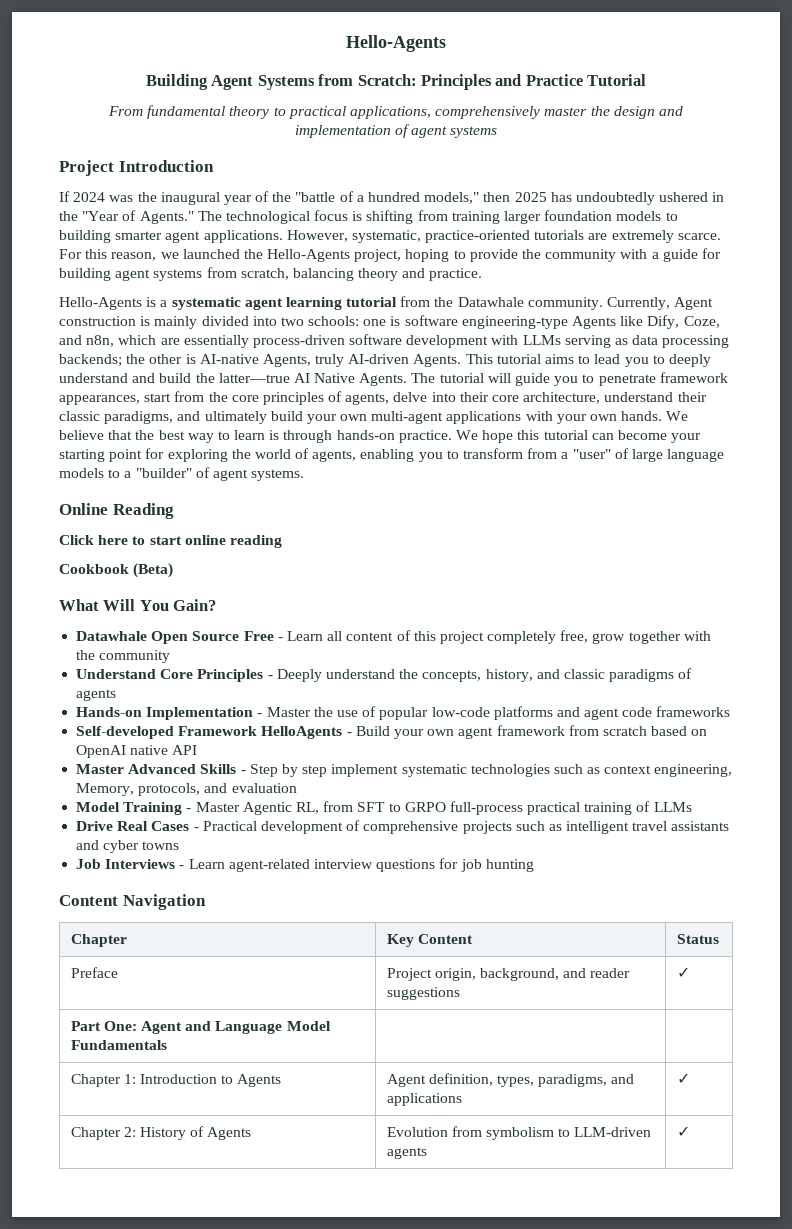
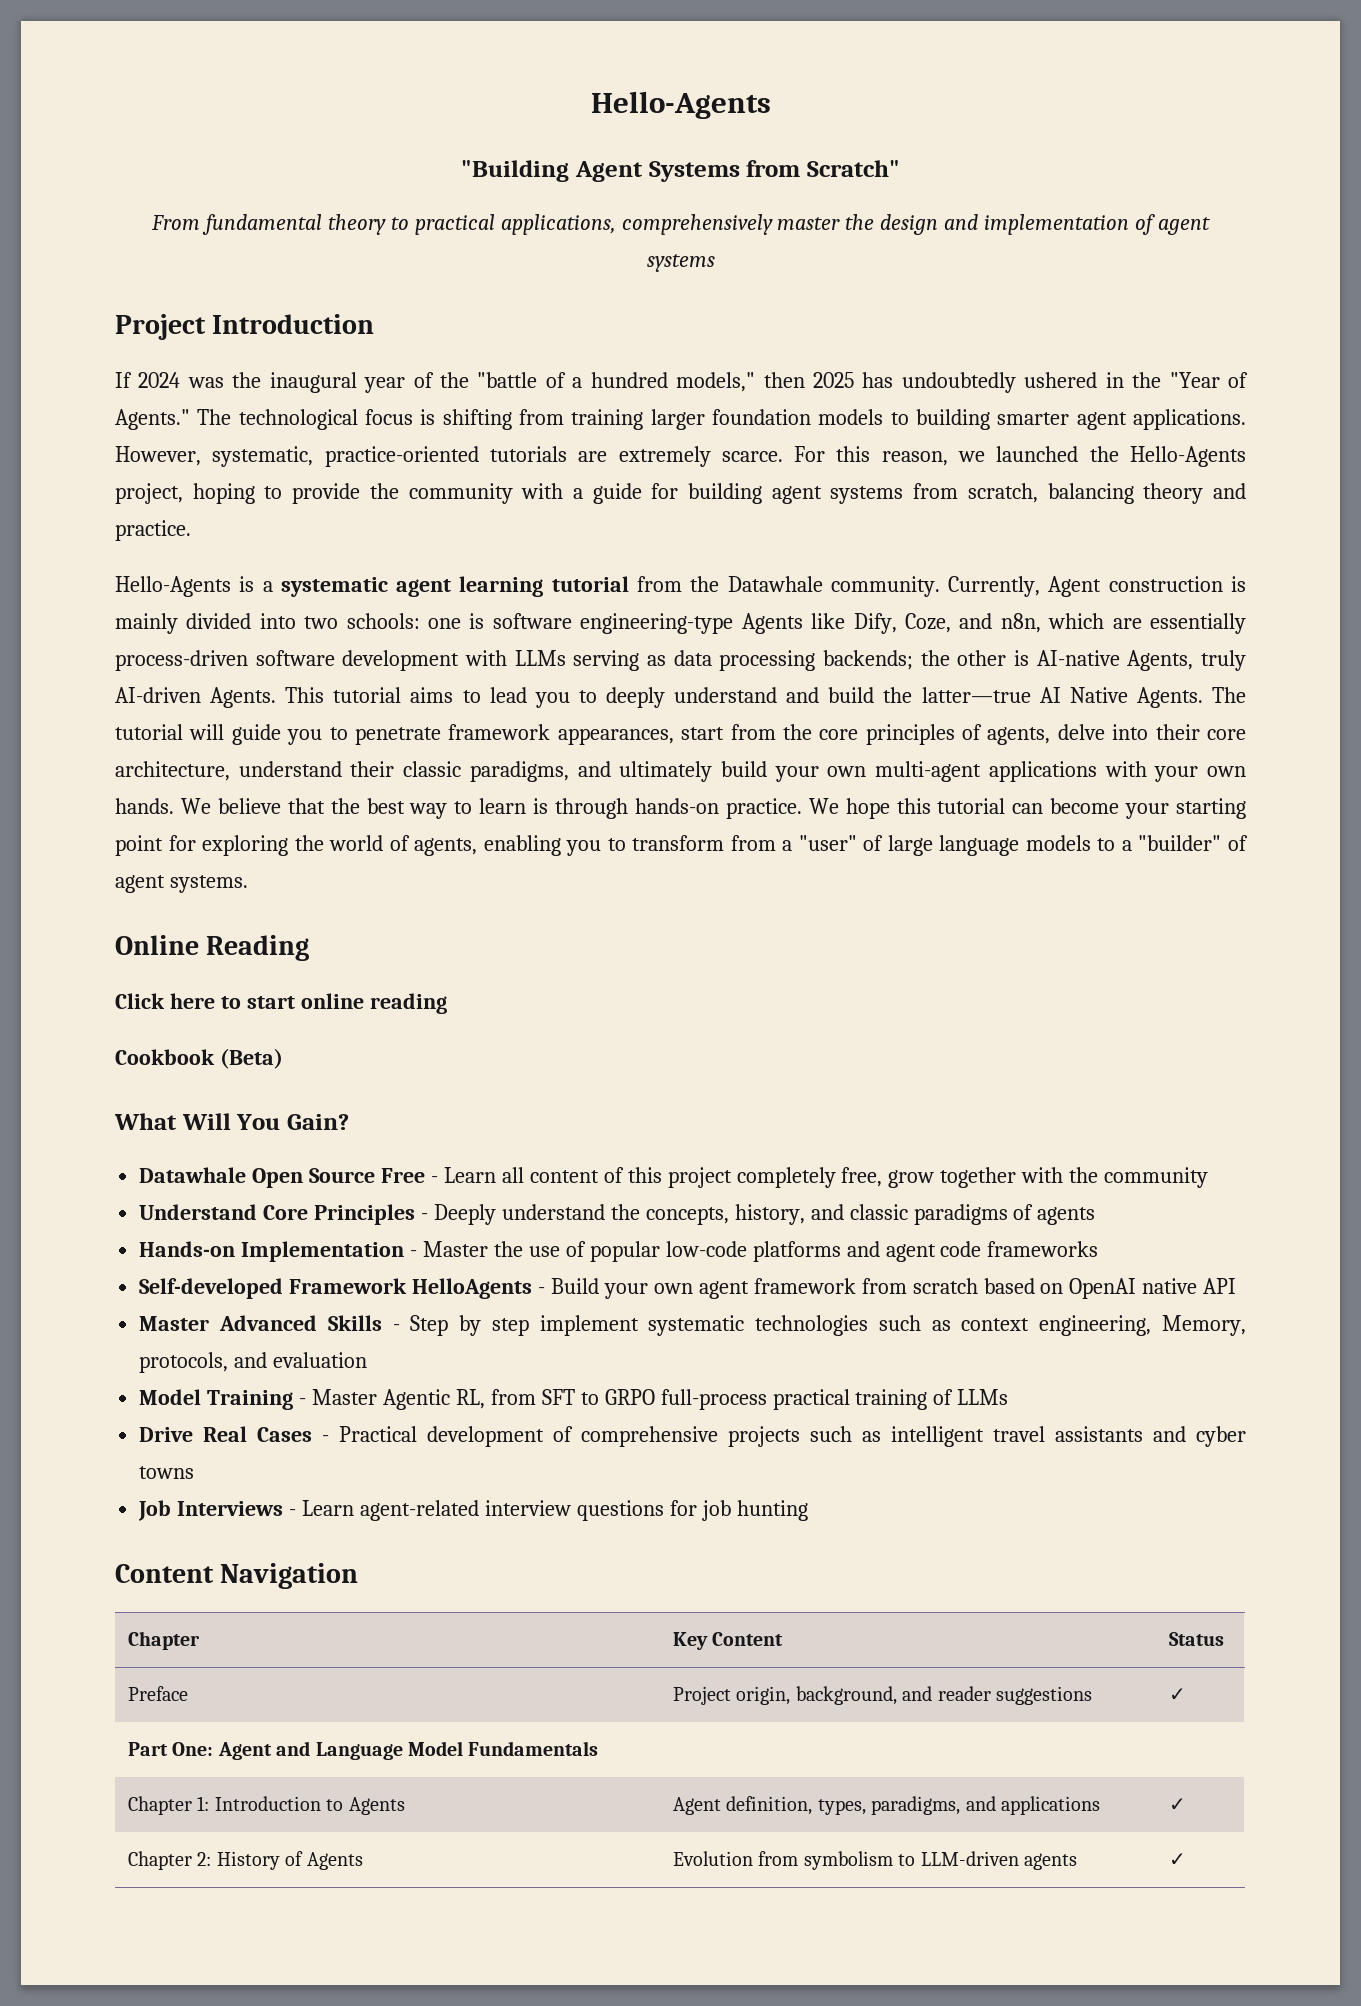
[145,74,208,90] Building -> [461,160,570,182] "Building
[357,74,647,90] Scratch: Principles and Practice Tutorial -> [806,160,900,177] Scratch"

